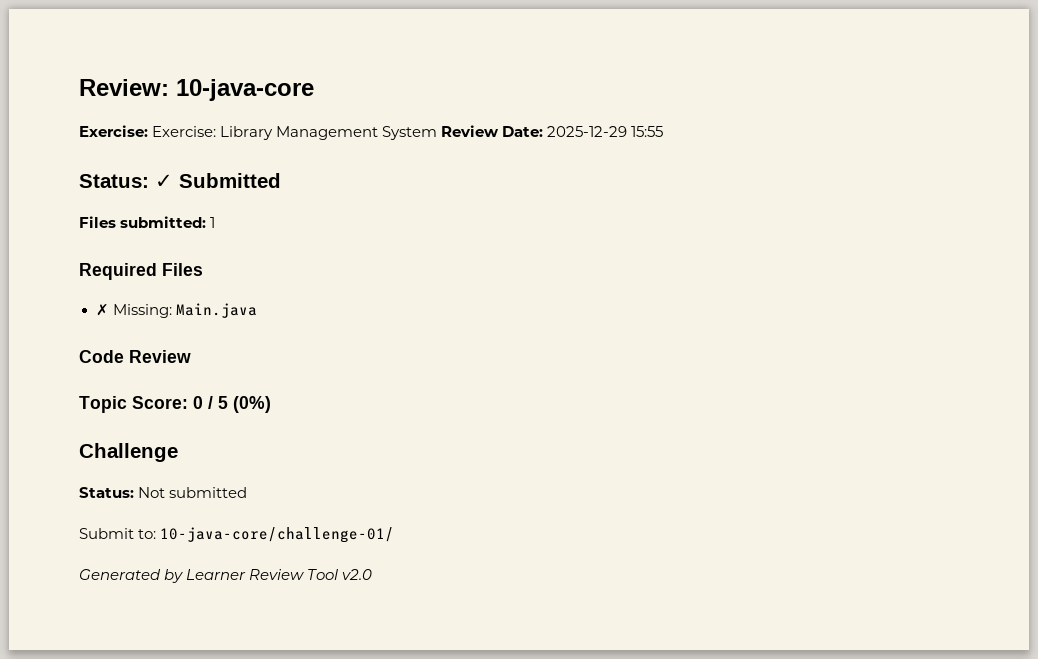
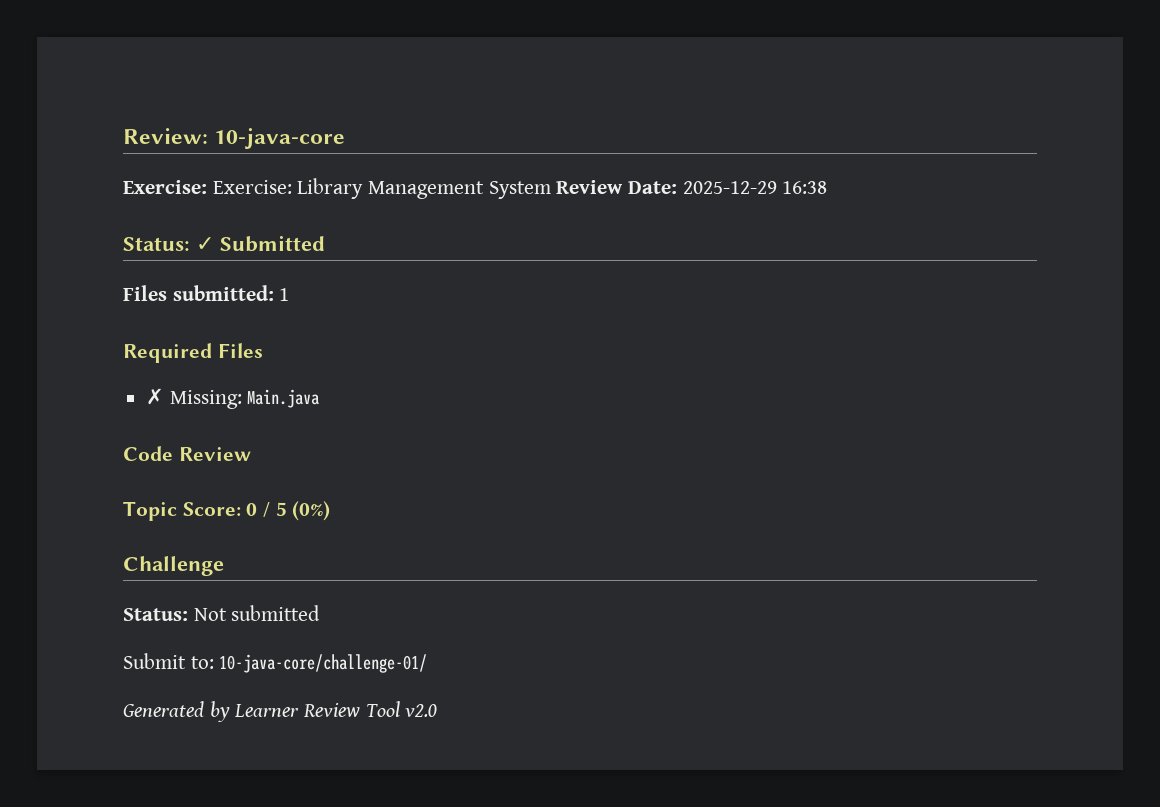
[631,126,664,137] 15:55 -> [782,181,828,194] 16:38

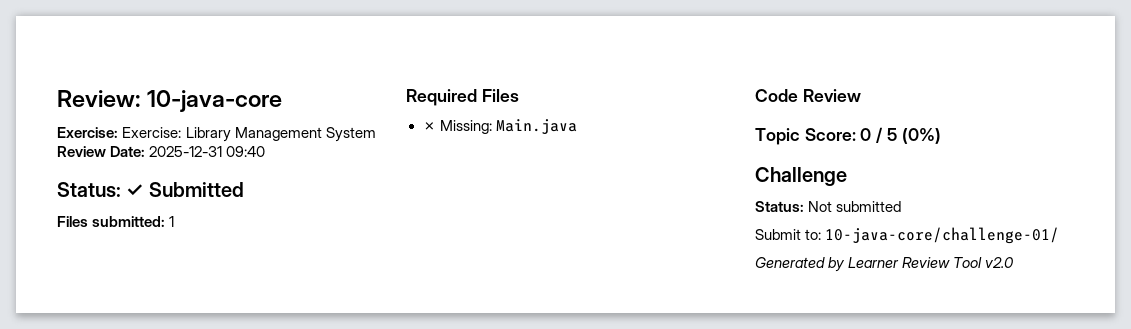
[682,181,828,194] 2025-12-29 16:38 -> [149,146,266,157] 2025-12-31 09:40

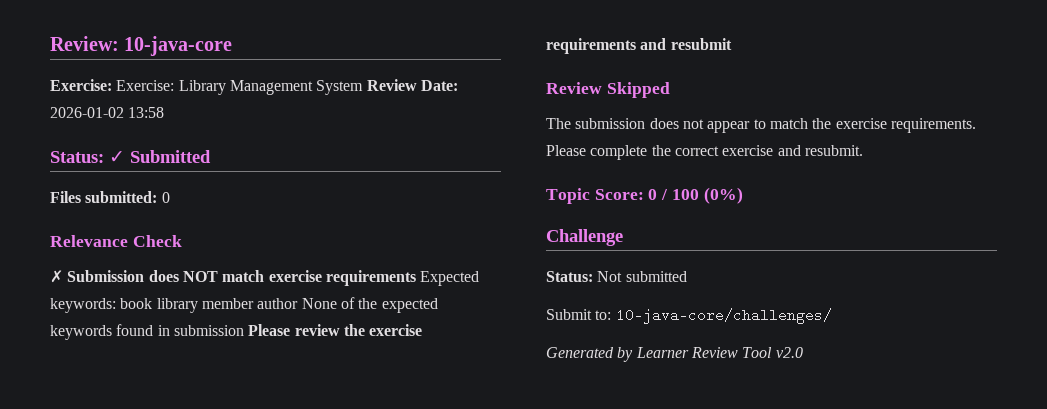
[149,146,266,157] 2025-12-31 09:40 -> [50,107,165,118] 2026-01-02 13:58
[169,216,175,227] [406,89,519,106] [422,119,577,134] [755,89,861,102] 1 // Required Files // ✗ Missing: Main.java // Code Review -> [161,192,170,203] [50,235,182,247] [50,270,480,286] [50,297,438,313] [50,324,423,340] [546,38,732,54] [546,82,670,98] [546,118,976,133] [546,145,863,160] 0 // Relevance Check // ✗ Submission does NOT match exercise requirements Expected keywords: book library member author None of the expected keywords found in submission Please review the exercise requirements and resubmit // Review Skipped // The submission does not appear to match the exercise requirements. Please complete the correct exercise and resubmit.
[886,128,897,141] 5 -> [671,189,699,200] 100
[825,227,1060,244] 10-java-core/challenge-01/ -> [615,308,832,324] 10-java-core/challenges/

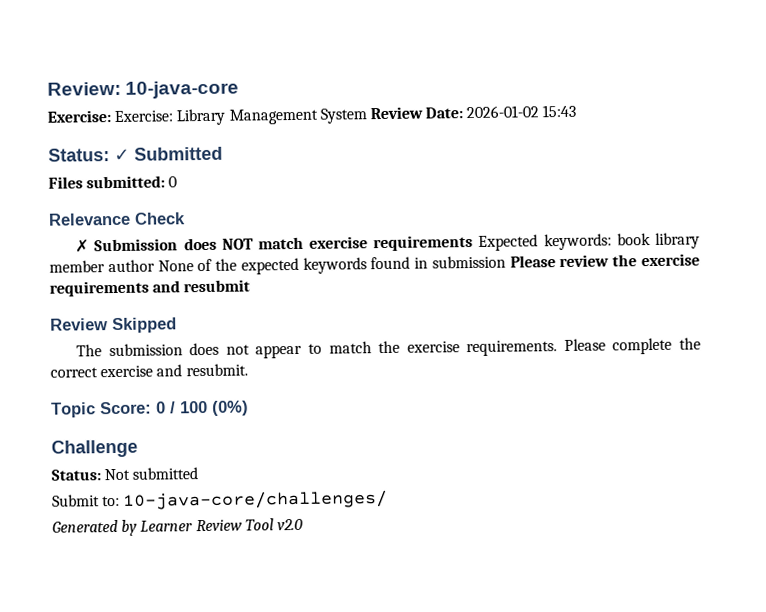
[128,107,165,118] 13:58 -> [542,104,577,118] 15:43

